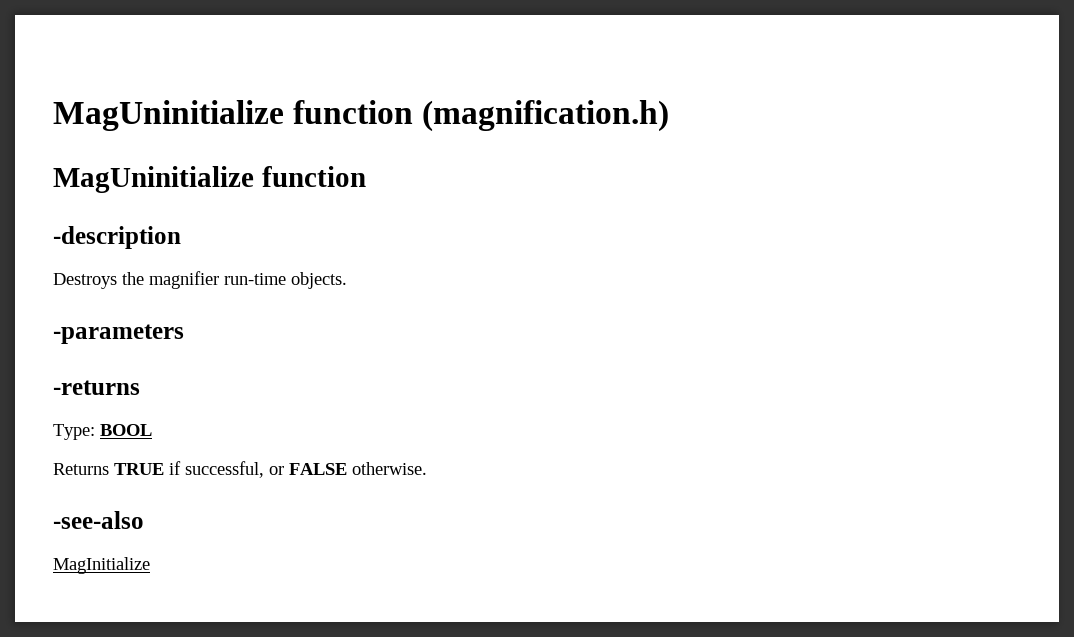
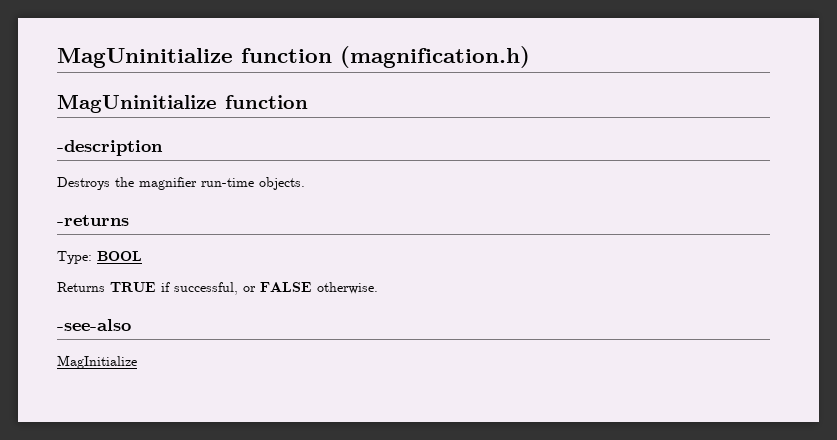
[53,324,184,344] // -parameters -> (305, 183) none

